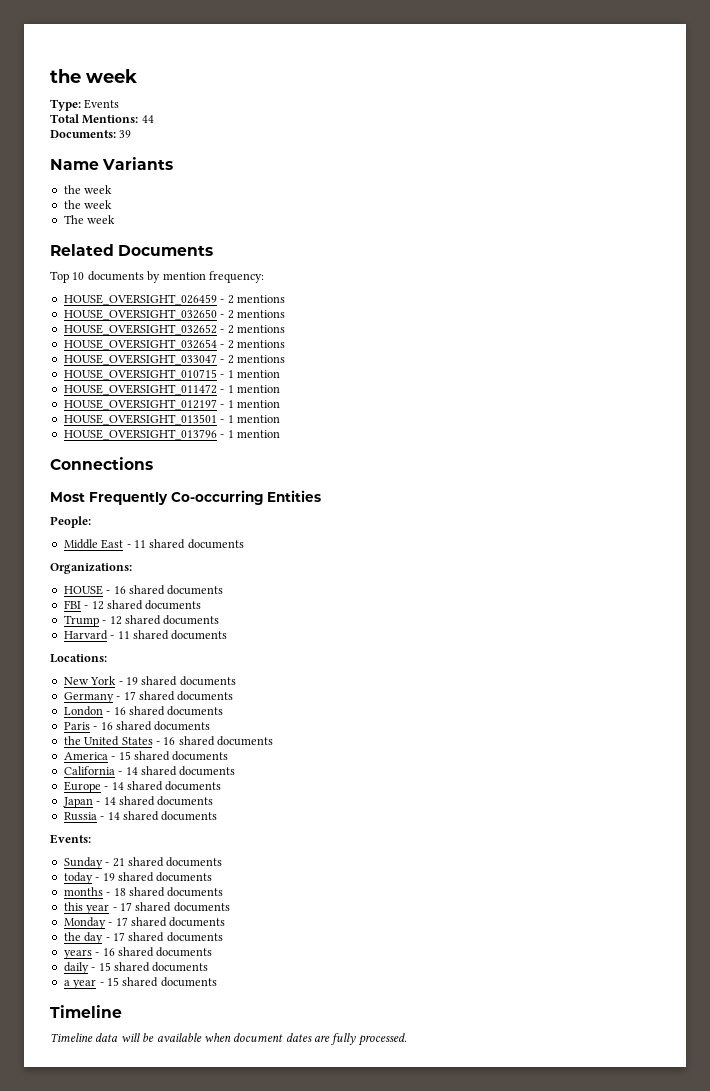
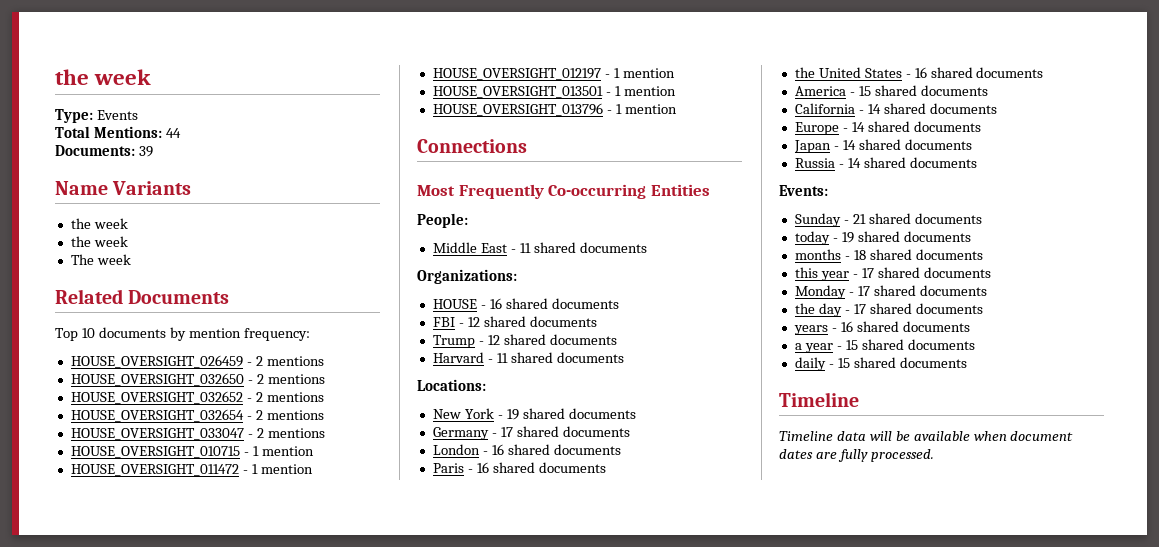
[63,962,209,974] [63,979,97,989] daily - 15 shared documents // a year -> [794,339,975,353] [794,357,826,371] a year - 15 shared documents // daily

